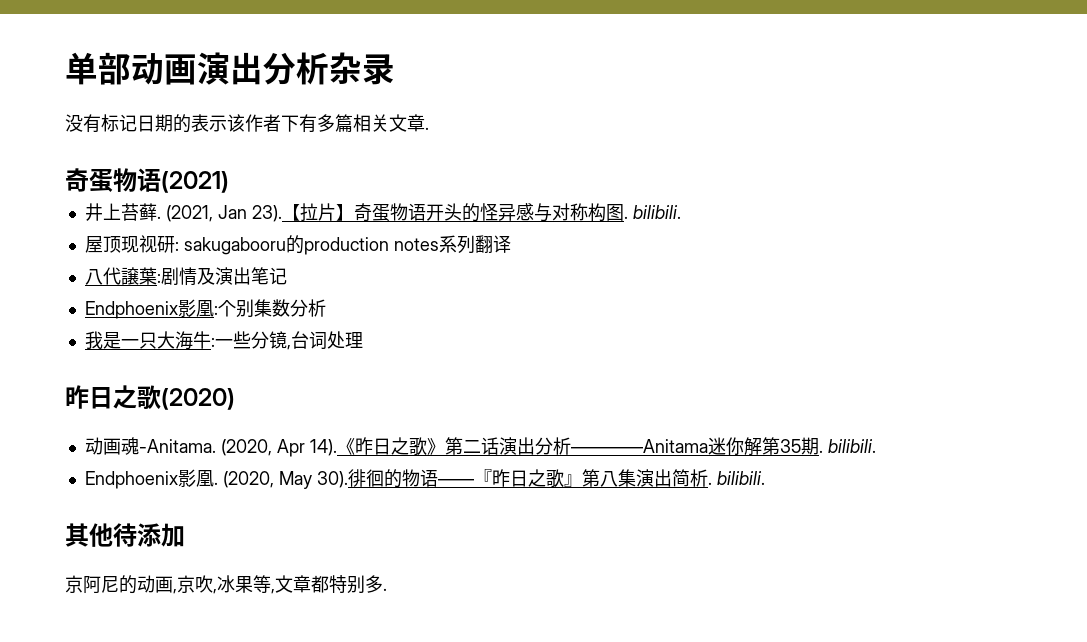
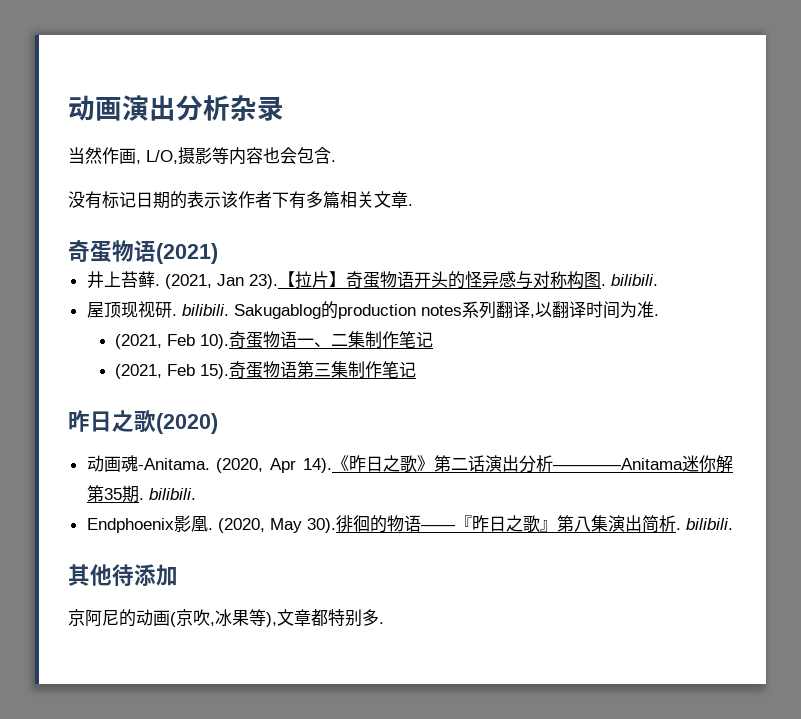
[65,52,131,85] 单部 -> (68, 108) none
(395, 69) none -> [68,147,336,165] // 当然作画, L/O,摄影等内容也会包含.
[174,237,286,255] : sakugabooru -> [171,304,321,319] . bilibili. Sakugablog
[84,267,287,286] [84,299,326,319] [84,331,363,350] // 八代譲葉:剧情及演出笔记 // Endphoenix影凰:个别集数分析 // 我是一只大海牛:一些分镜,台词处理 -> [529,301,659,319] [115,331,434,349] [115,361,417,379] ,以翻译时间为准. // (2021, Feb 10).奇蛋物语一、二集制作笔记 // (2021, Feb 15).奇蛋物语第三集制作笔记
[173,589,177,594] , -> [170,612,176,627] (
[271,589,275,594] , -> [266,612,277,627] ),

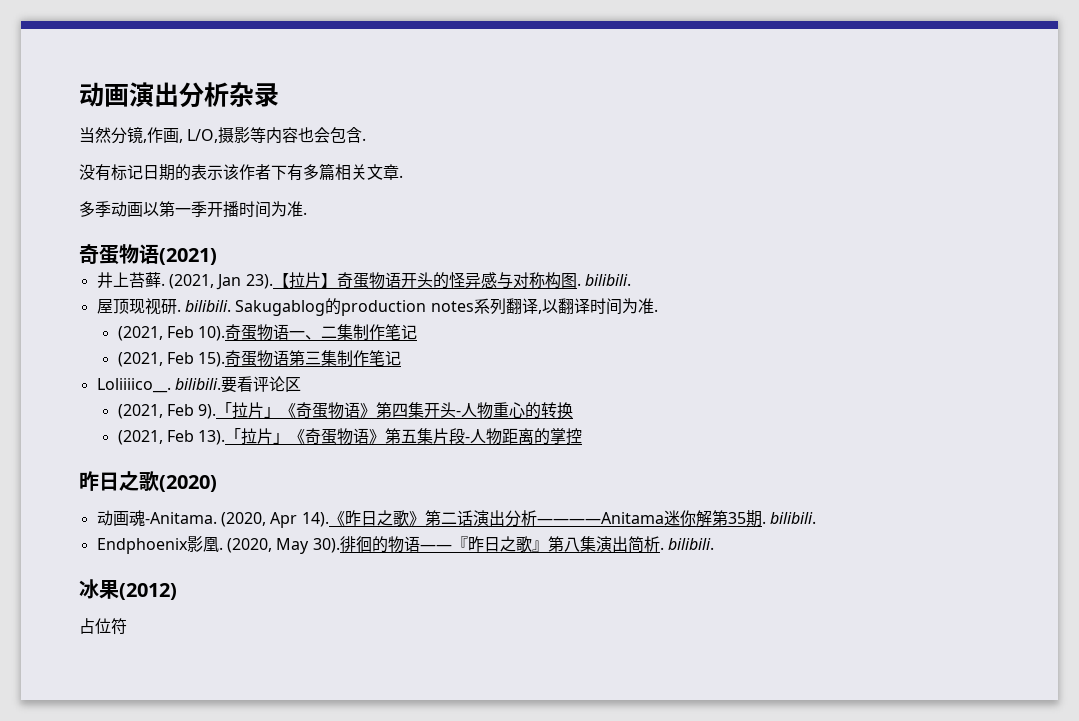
(102, 155) none -> [111,126,147,144] 分镜,
(413, 205) none -> [79,201,307,218] // 多季动画以第一季开播时间为准.
(417, 369) none -> [96,376,301,393] [117,402,574,419] [117,428,583,445] // Loliiiico__. bilibili.要看评论区 // (2021, Feb 9).「拉片」《奇蛋物语》第四集开头-人物重心的转换 // (2021, Feb 13).「拉片」《奇蛋物语》第五集片段-人物距离的掌控
[68,564,178,586] [68,609,384,627] 其他待添加 // 京阿尼的动画(京吹,冰果等),文章都特别多. -> [79,579,177,600] [79,618,127,635] 冰果(2012) // 占位符

